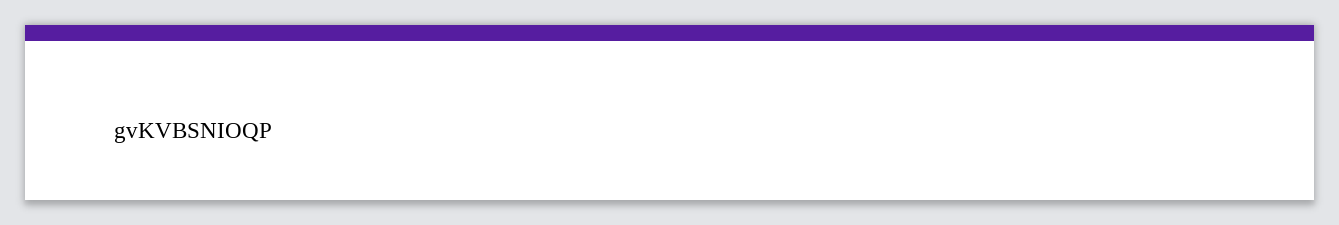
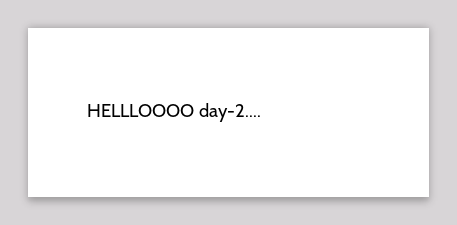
[114,123,272,143] gvKVBSNIOQP -> [87,103,261,122] HELLLOOOO day-2....

